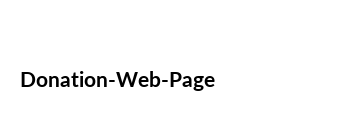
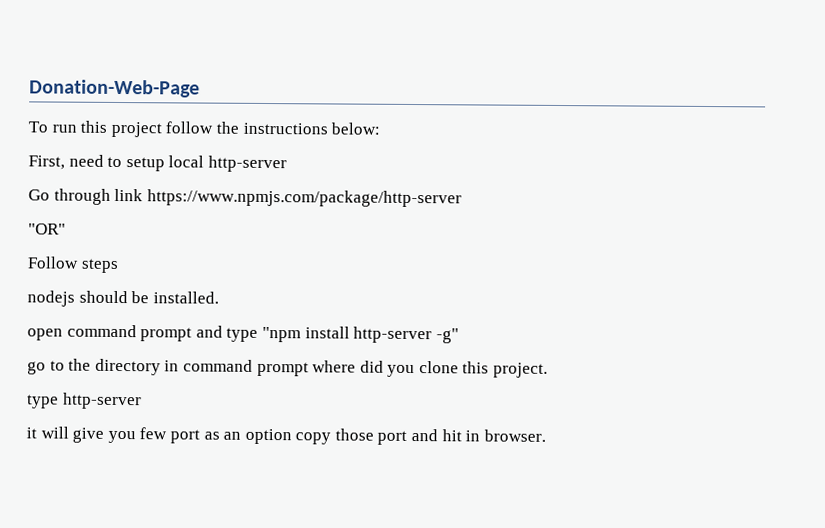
(215, 81) none -> [28,120,381,138] [28,154,287,173] [28,188,462,208] [28,223,66,235] [27,256,119,273] [27,290,219,307] [27,324,459,344] [27,358,549,378] [27,392,142,410] [26,426,546,445] // To run this project follow the instructions below: // First, need to setup local http-server // Go through link https://www.npmjs.com/package/http-server // "OR" // Follow steps // nodejs should be installed. // open command prompt and type "npm install http-server -g" // go to the directory in command prompt where did you clone this project. // type http-server // it will give you few port as an option copy those port and hit in browser.

